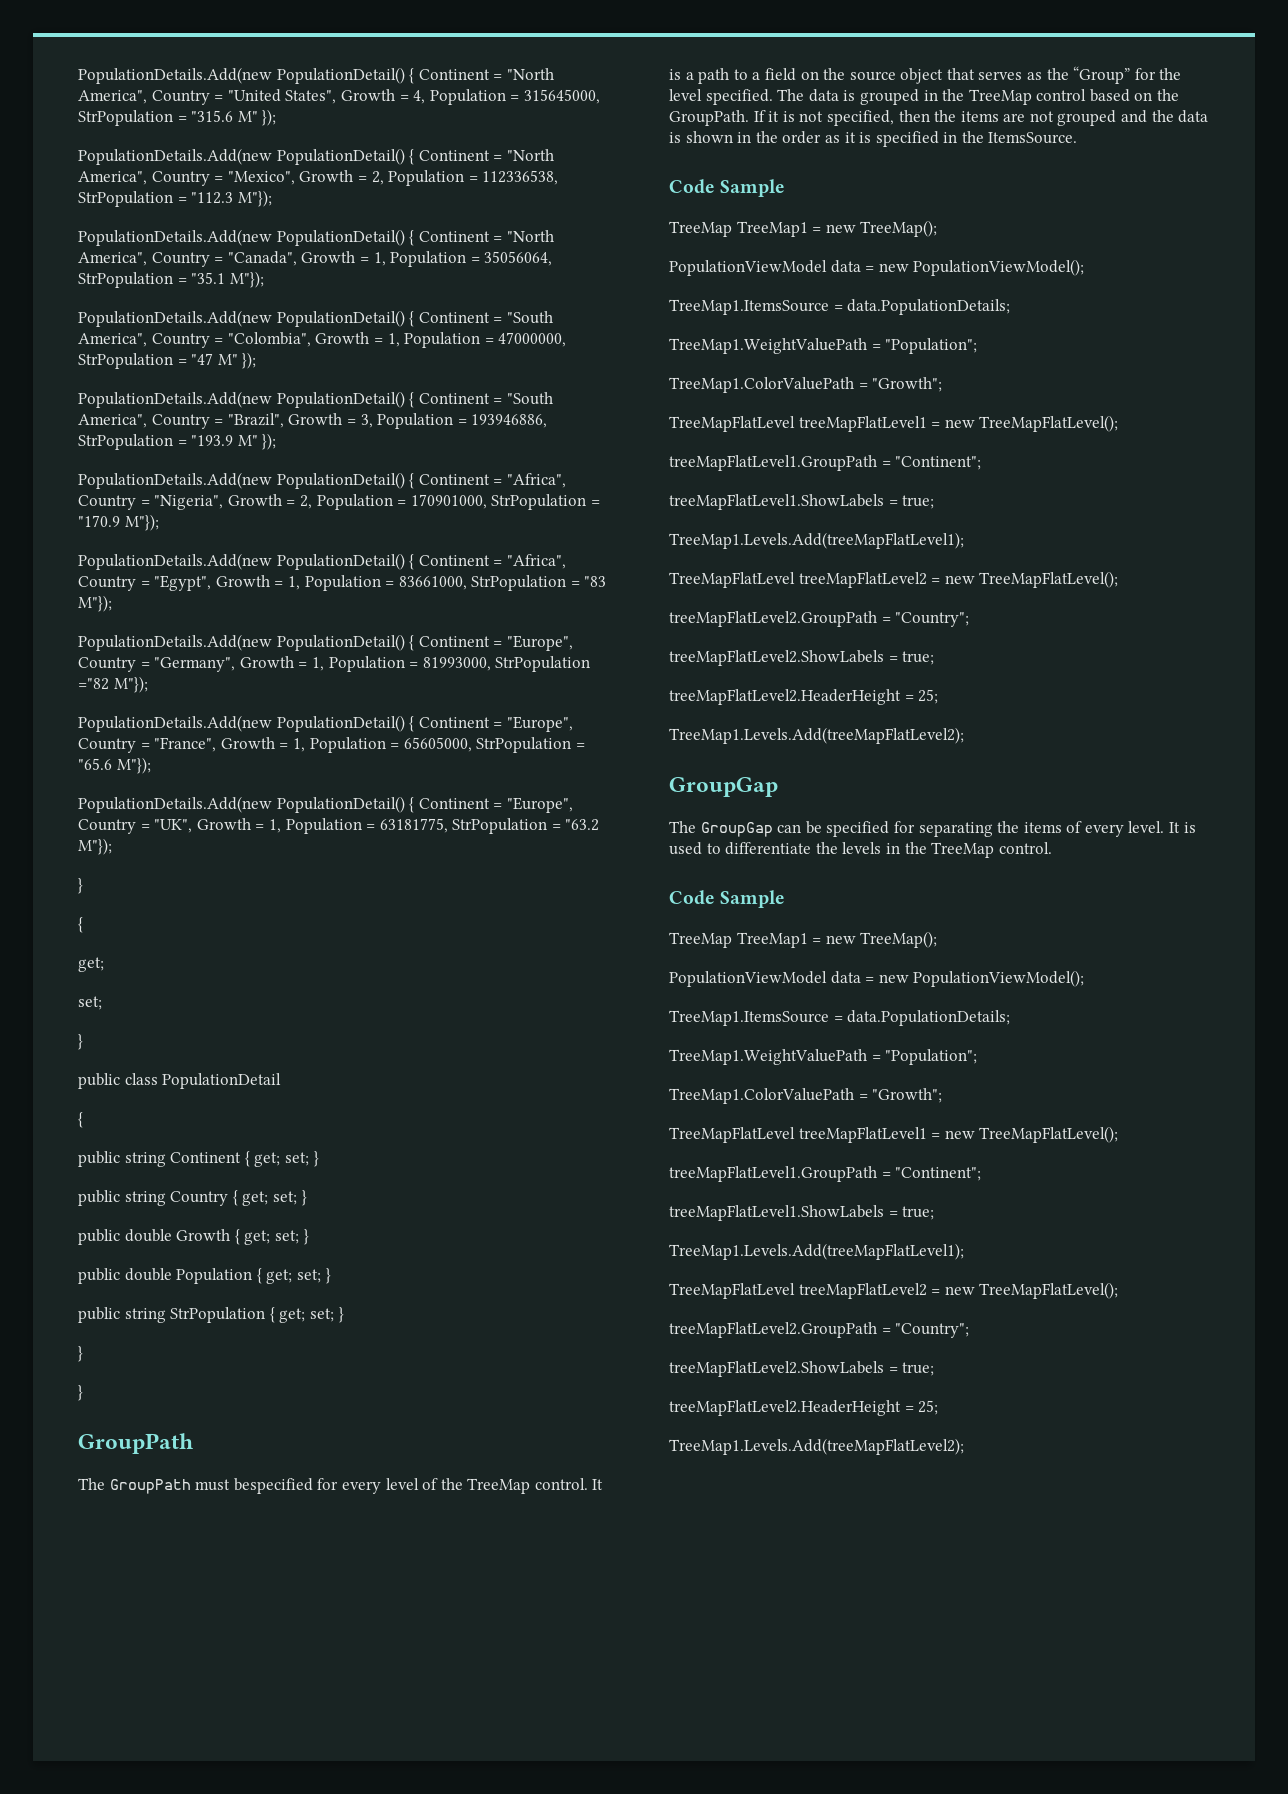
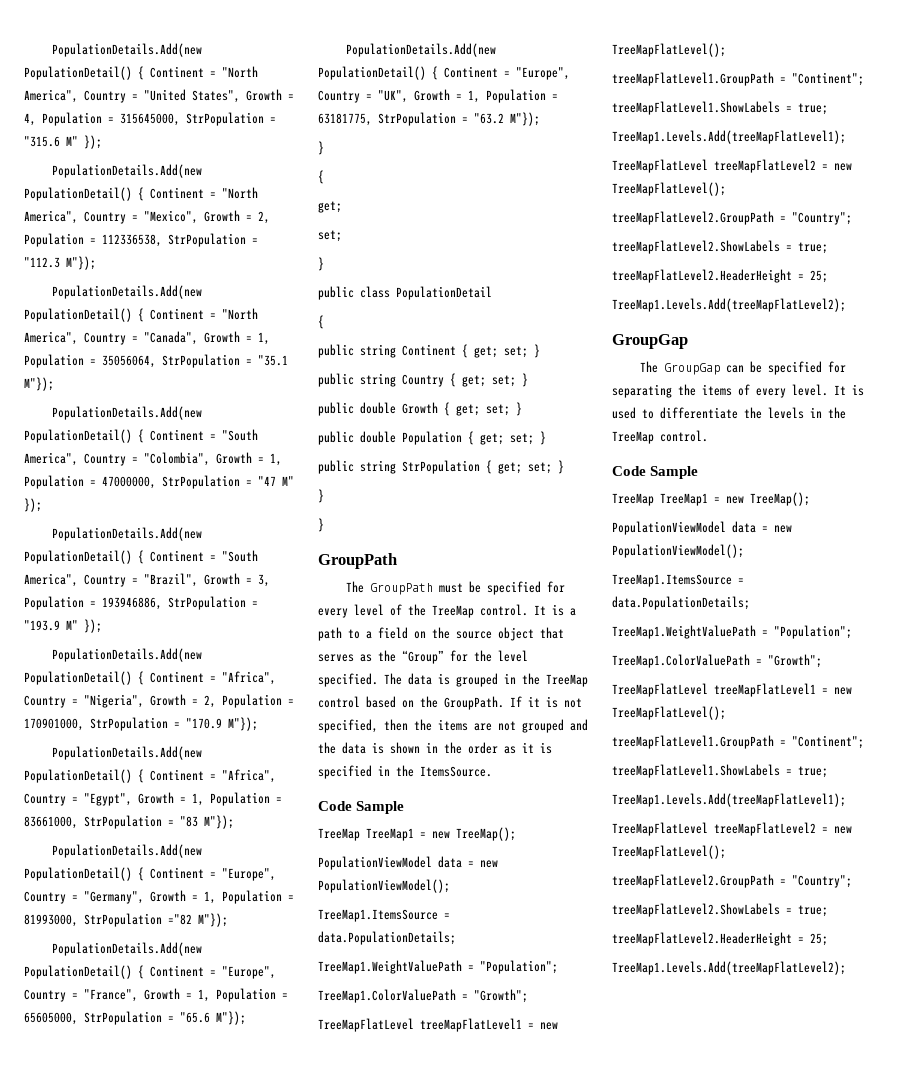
[233,1478,313,1494] bespecified -> [469,581,542,595] be specified

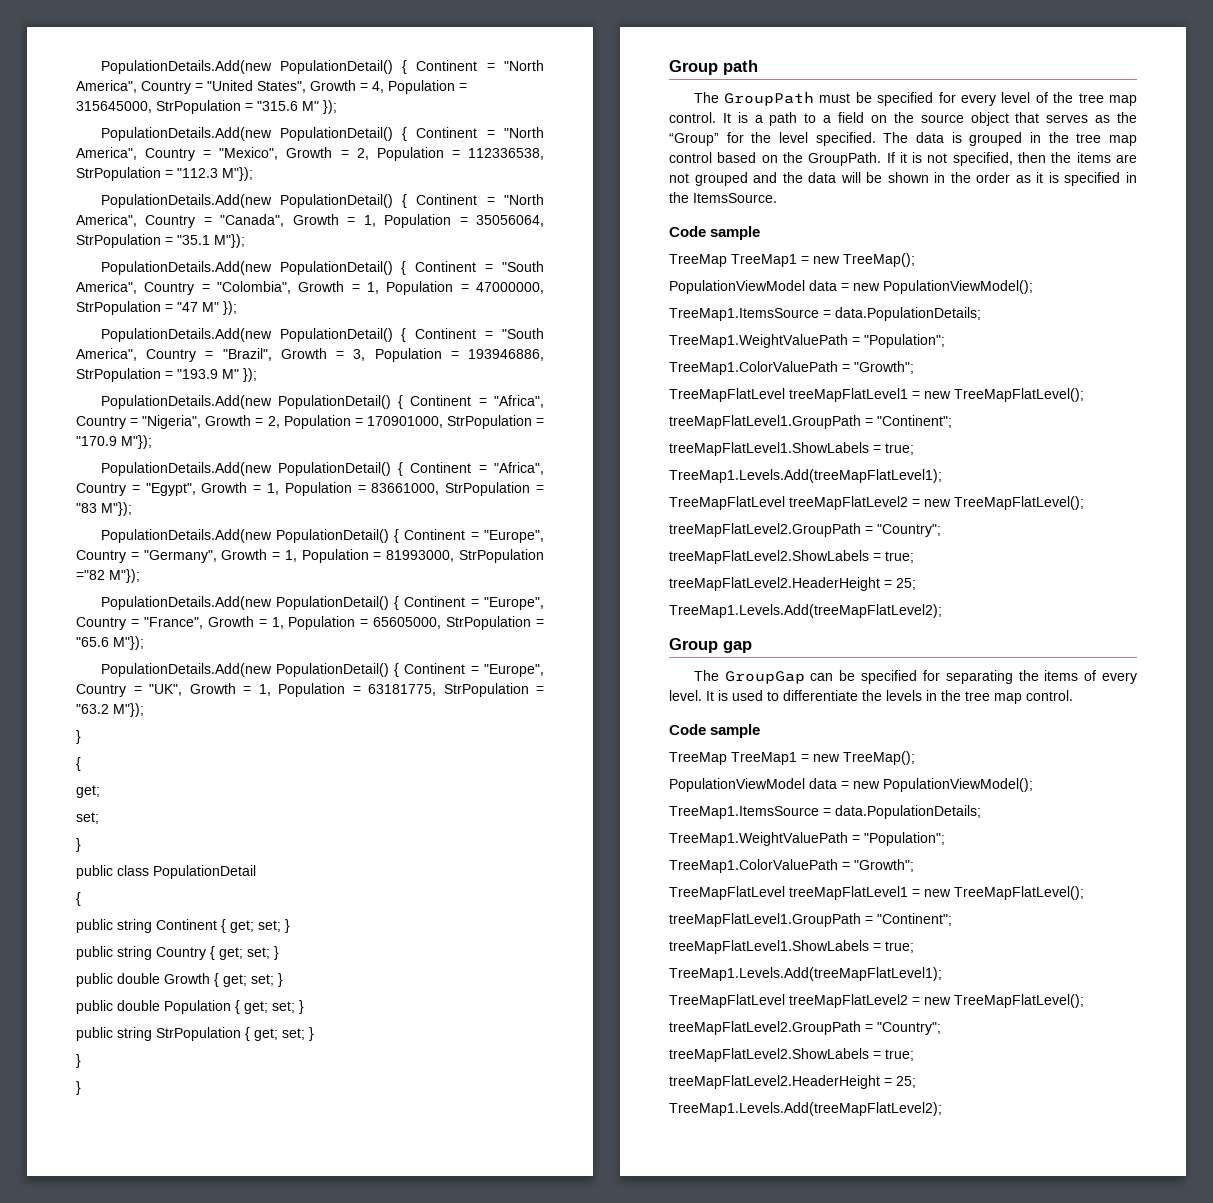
[318,553,397,569] GroupPath -> [669,60,758,75] Group path
[432,605,474,618] TreeMap -> [1078,93,1137,106] tree map
[546,674,588,687] TreeMap -> [1076,133,1137,146] tree map
[372,742,384,754] is -> [840,172,883,183] will be
[356,801,405,814] Sample -> [710,226,761,240] sample
[612,334,688,349] GroupGap -> [669,638,752,653] Group gap
[612,431,654,444] TreeMap -> [965,691,1022,704] tree map
[650,466,699,479] Sample -> [710,724,761,738] sample

